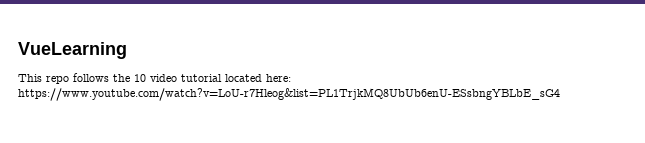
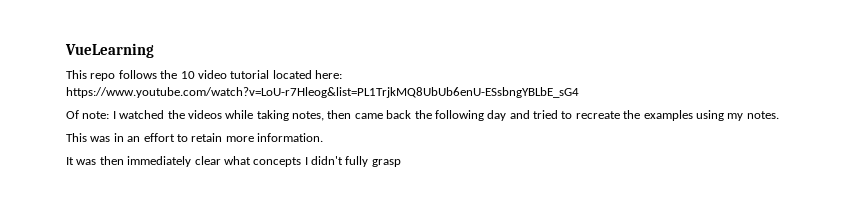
(560, 94) none -> [66,110,779,121] [66,133,323,142] [66,156,401,167] // Of note: I watched the videos while taking notes, then came back the following day and tried to recreate the examples using my notes. // This was in an effort to retain more information. // It was then immediately clear what concepts I didn't fully grasp

